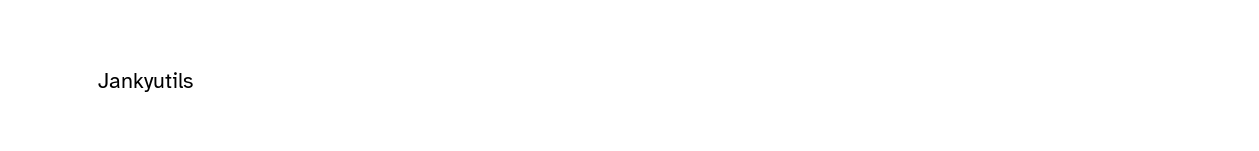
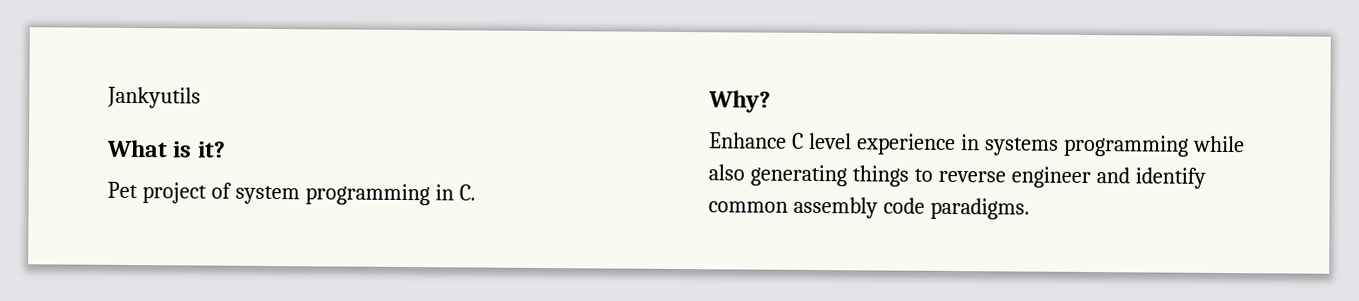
(193, 82) none -> [106,139,226,158] [107,181,476,206] [708,90,771,113] [709,132,1245,157] [708,164,1206,189] [708,196,1030,220] // What is it? // Pet project of system programming in C. // Why? // Enhance C level experience in systems programming while also generating things to reverse engineer and identify common assembly code paradigms.

